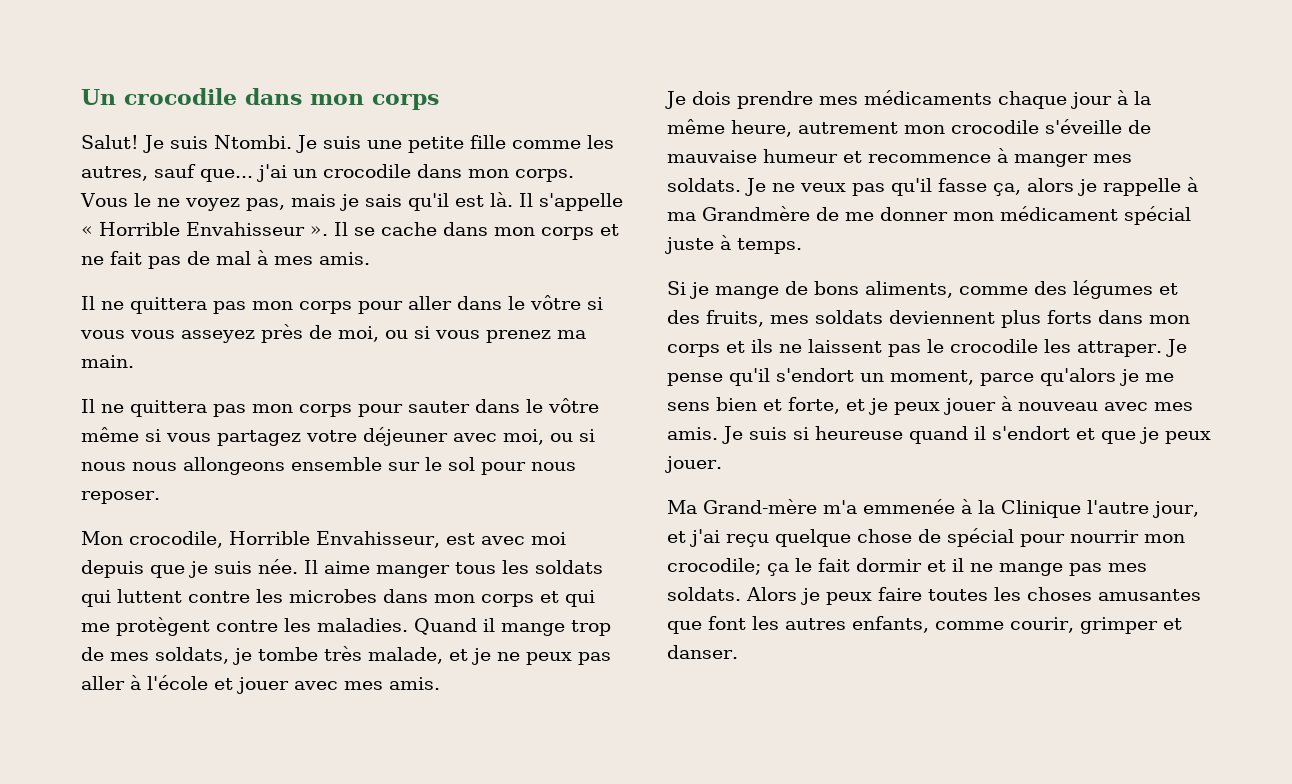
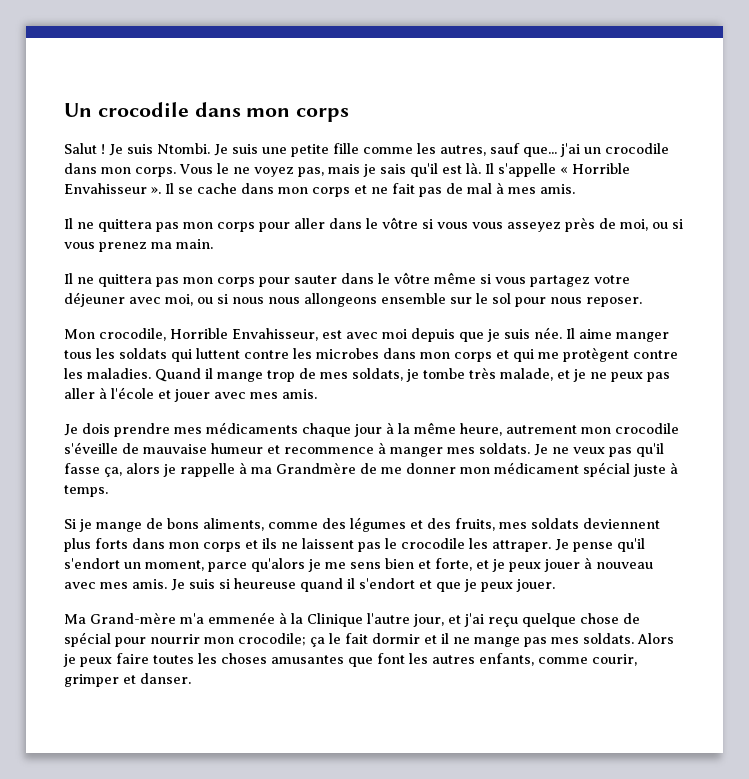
[81,135,139,149] Salut! -> [64,143,105,154] Salut !

